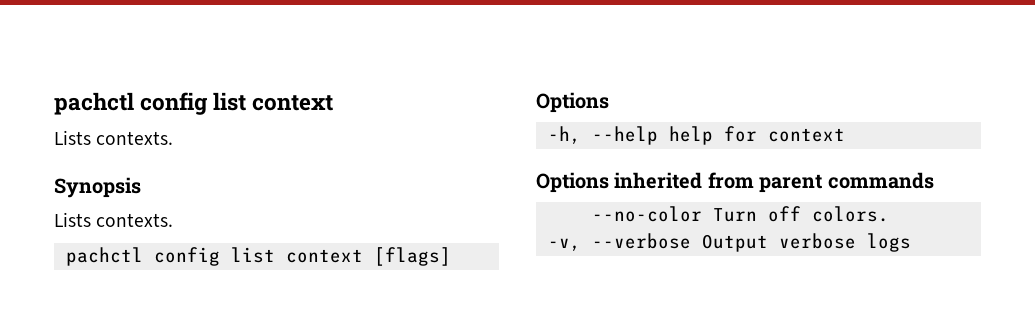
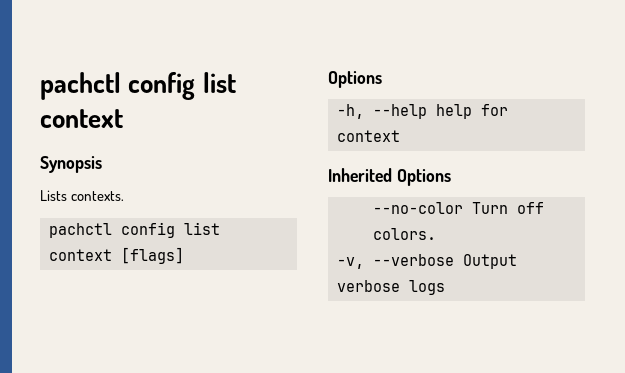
[54,92,334,115] [54,130,174,145] pachctl config list context // Lists contexts. -> [40,72,236,100] [40,109,123,128] pachctl config list context
[536,172,934,193] Options inherited from parent commands -> [328,168,451,186] Inherited Options

